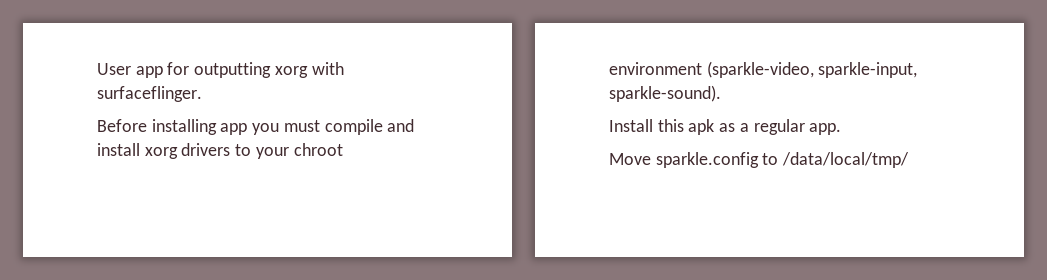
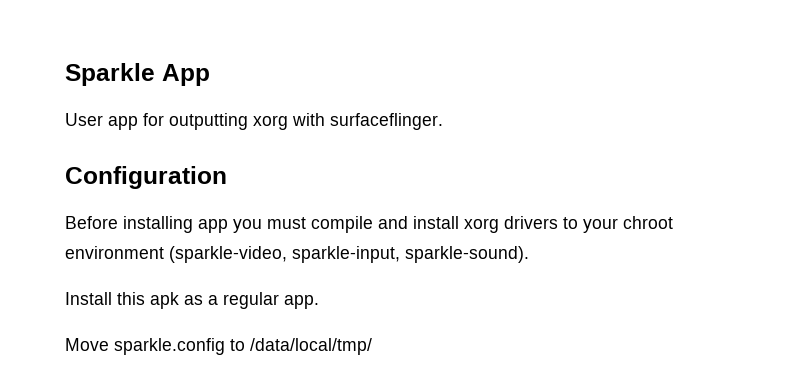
(97, 69) none -> [65,63,210,86] Sparkle App //
(202, 94) none -> [65,166,227,189] // Configuration

